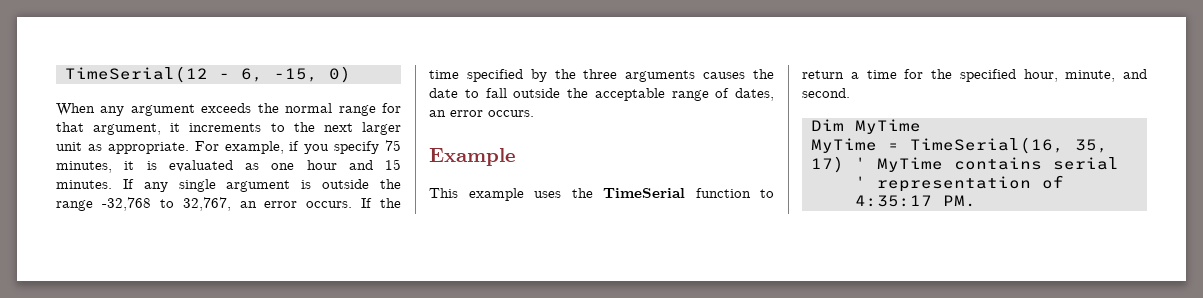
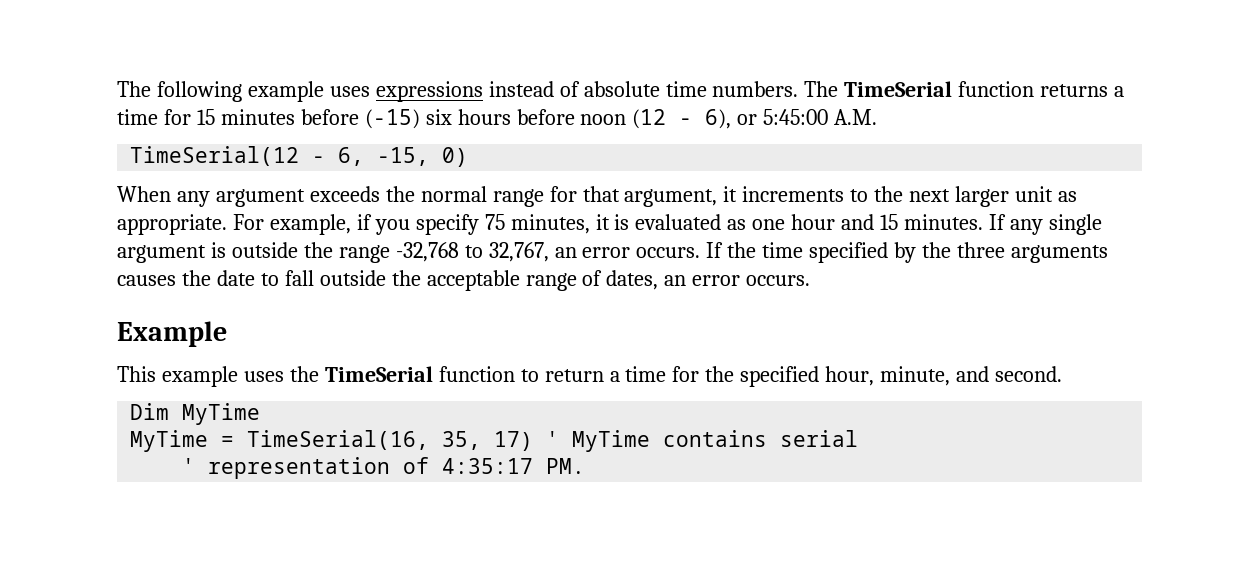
(65, 74) none -> [117,81,1125,102] [117,109,878,129] The following example uses expressions instead of absolute time numbers. The TimeSerial function returns a time for 15 minutes before (-15) six hours before noon (12 - 6), or 5:45:00 A.M. //

